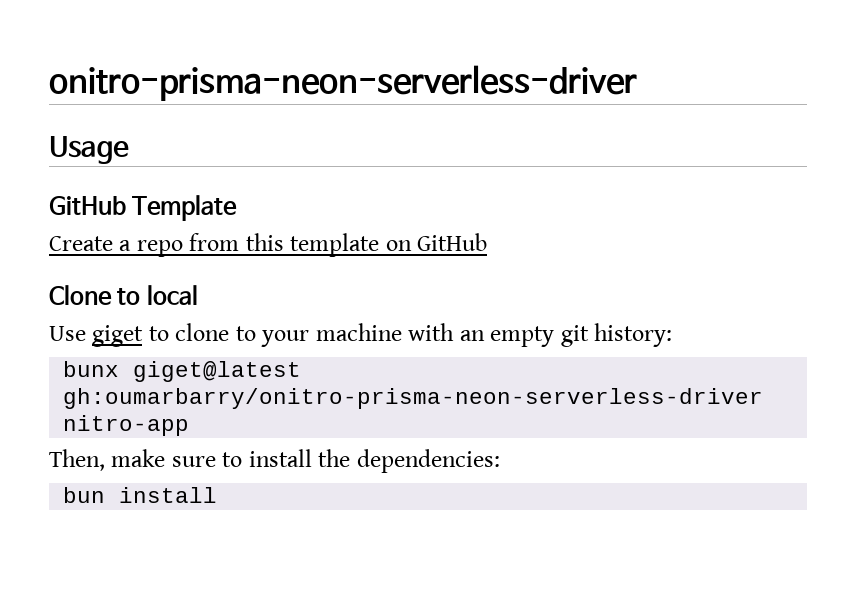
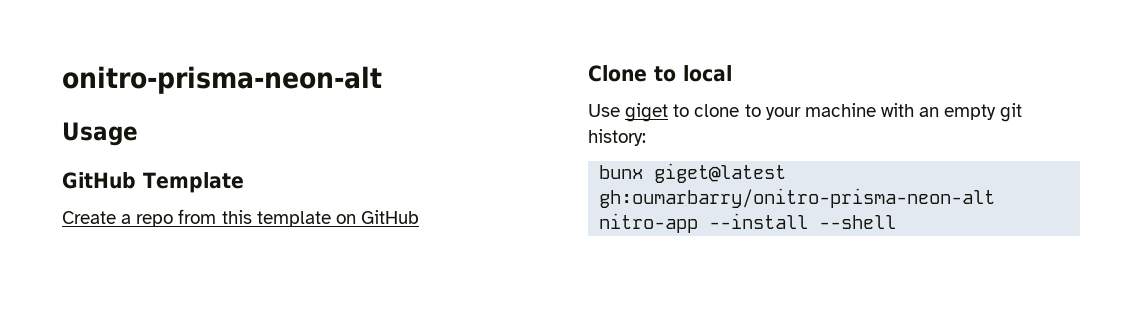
[49,65,637,101] onitro-prisma-neon-serverless-driver -> [62,66,382,94] onitro-prisma-neon-alt
[63,388,764,409] gh:oumarbarry/onitro-prisma-neon-serverless-driver -> [599,188,996,208] gh:oumarbarry/onitro-prisma-neon-alt
[49,449,500,473] [63,487,218,503] // Then, make sure to install the dependencies: // bun install -> [709,213,897,229] --install --shell

